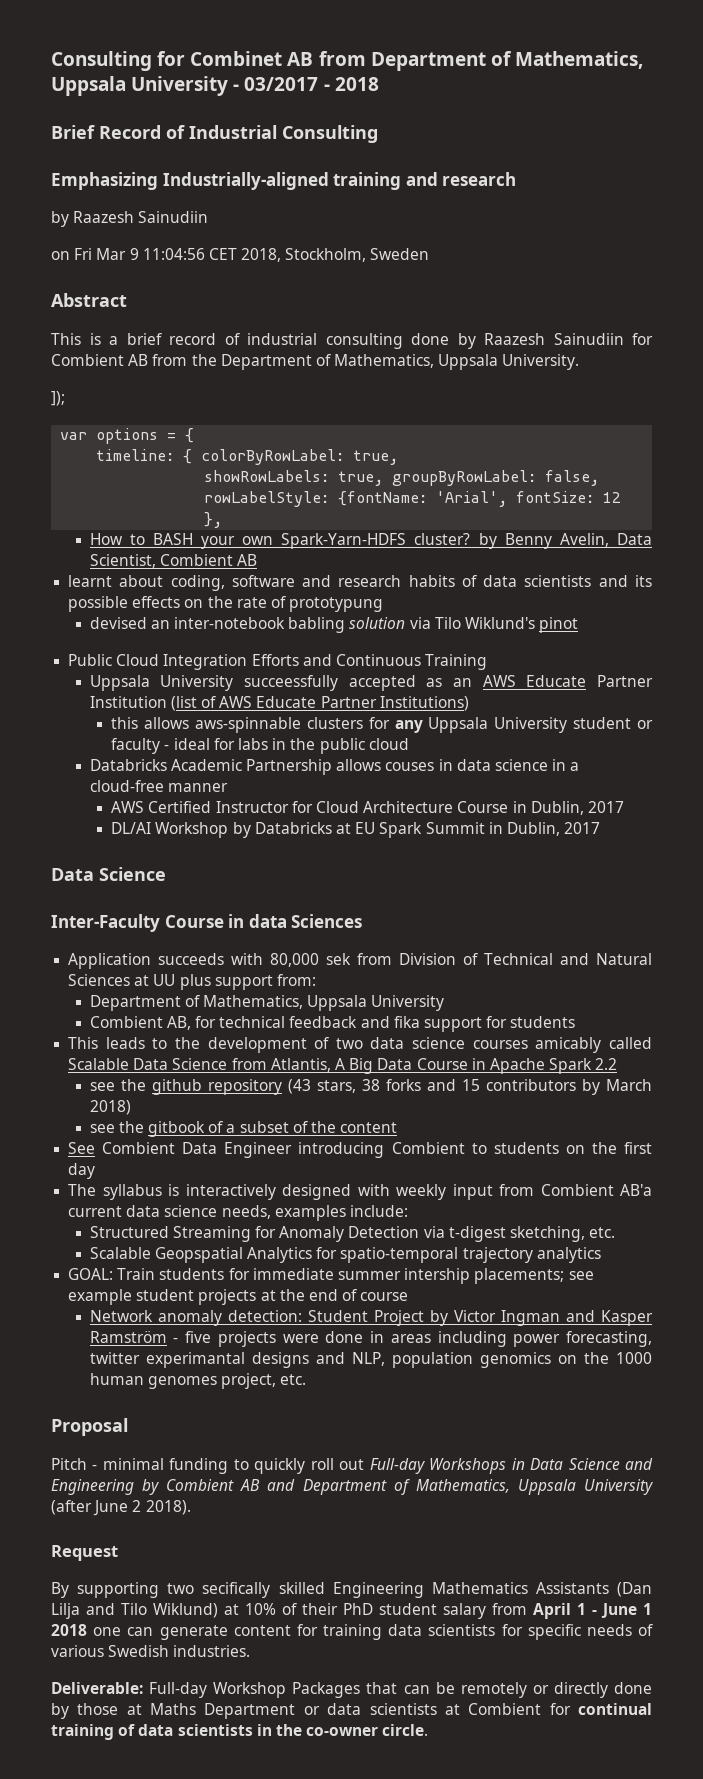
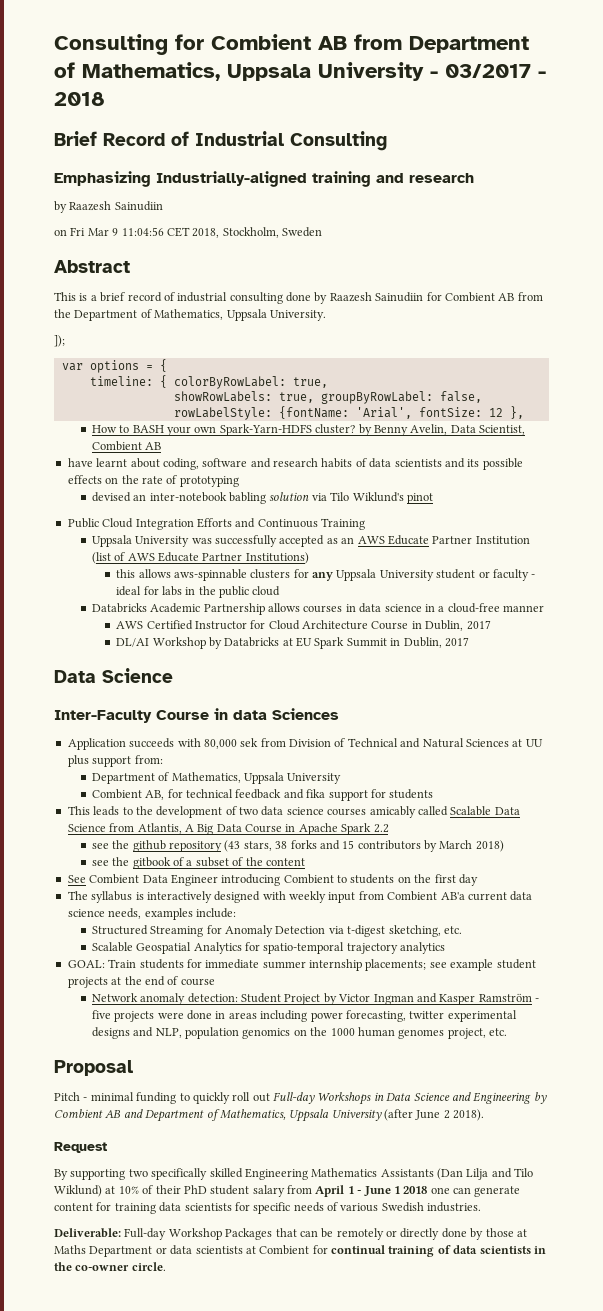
[190,51,283,66] Combinet -> [211,34,311,50] Combient
(257, 560) none -> [67,458,93,467] have
[289,597,384,612] prototypung -> [179,476,239,487] prototyping
[243,675,338,691] succeessfully -> [191,535,278,547] was successfully
[385,762,435,771] couses -> [303,605,343,613] courses
[154,1247,243,1263] Geopspatial -> [136,942,192,954] Geospatial
[404,1268,471,1284] intership -> [309,959,362,971] internship
[145,1352,245,1368] experimantal -> [447,1010,517,1022] experimental
[202,1582,271,1598] secifically -> [151,1168,208,1180] specifically

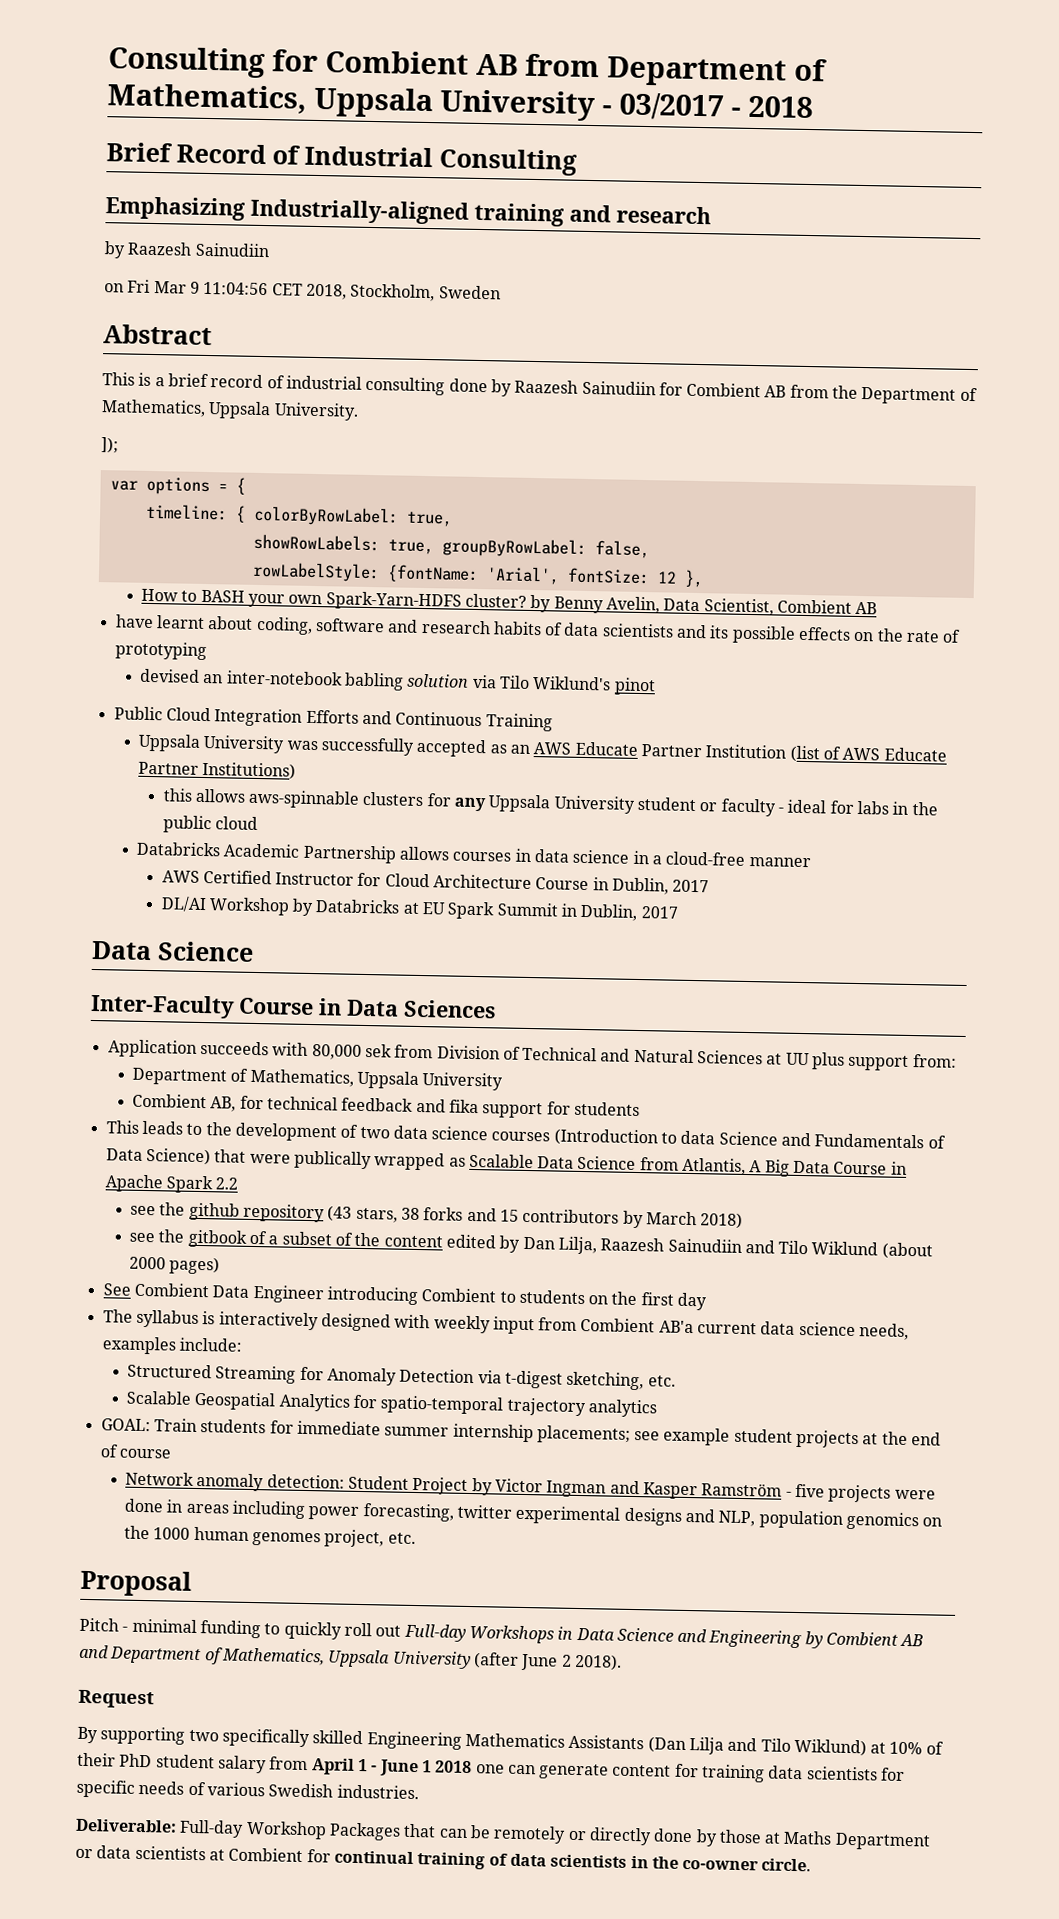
[233,710,267,720] data -> [346,999,399,1017] Data
[369,806,448,818] amicably called -> [553,1128,946,1149] [105,1147,466,1171] (Introduction to data Science and Fundamentals of Data Science) that were publically wrapped as
(305, 862) none -> [445,1234,933,1260] [129,1256,221,1275] edited by Dan Lilja, Raazesh Sainudiin and Tilo Wiklund (about 2000 pages)

